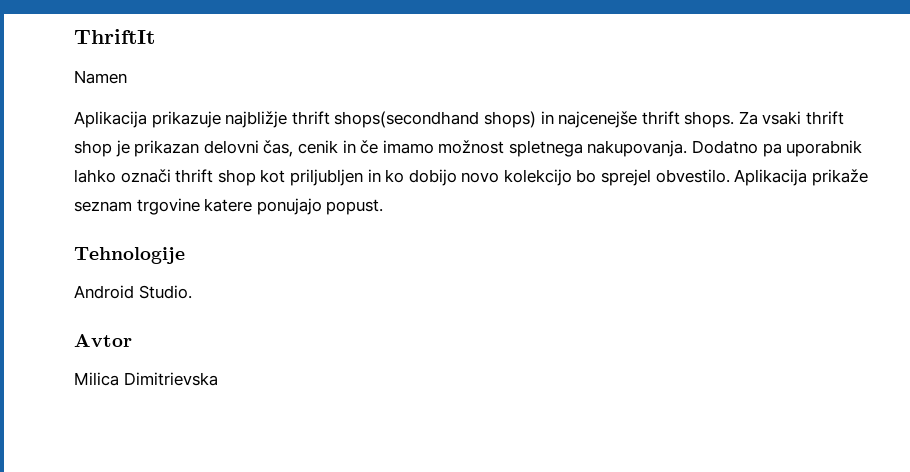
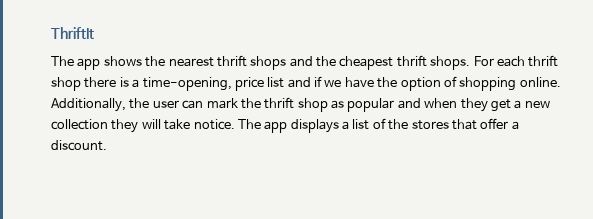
[74,70,127,84] [74,111,845,128] [74,140,863,157] [74,169,868,186] [74,198,384,215] [74,247,185,264] [74,285,192,299] [74,334,132,347] [74,372,218,386] Namen // Aplikacija prikazuje najbližje thrift shops(secondhand shops) in najcenejše thrift shops. Za vsaki thrift shop je prikazan delovni čas, cenik in če imamo možnost spletnega nakupovanja. Dodatno pa uporabnik lahko označi thrift shop kot priljubljen in ko dobijo novo kolekcijo bo sprejel obvestilo. Aplikacija prikaže seznam trgovine katere ponujajo popust. // Tehnologije // Android Studio. // Avtor // Milica Dimitrievska -> [51,55,559,70] [51,76,561,91] [51,97,550,112] [51,118,519,133] [51,140,107,151] The app shows the nearest thrift shops and the cheapest thrift shops. For each thrift shop there is a time-opening, price list and if we have the option of shopping online. Additionally, the user can mark the thrift shop as popular and when they get a new collection they will take notice. The app displays a list of the stores that offer a discount.

